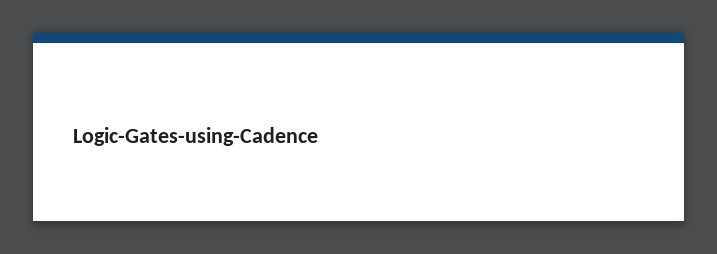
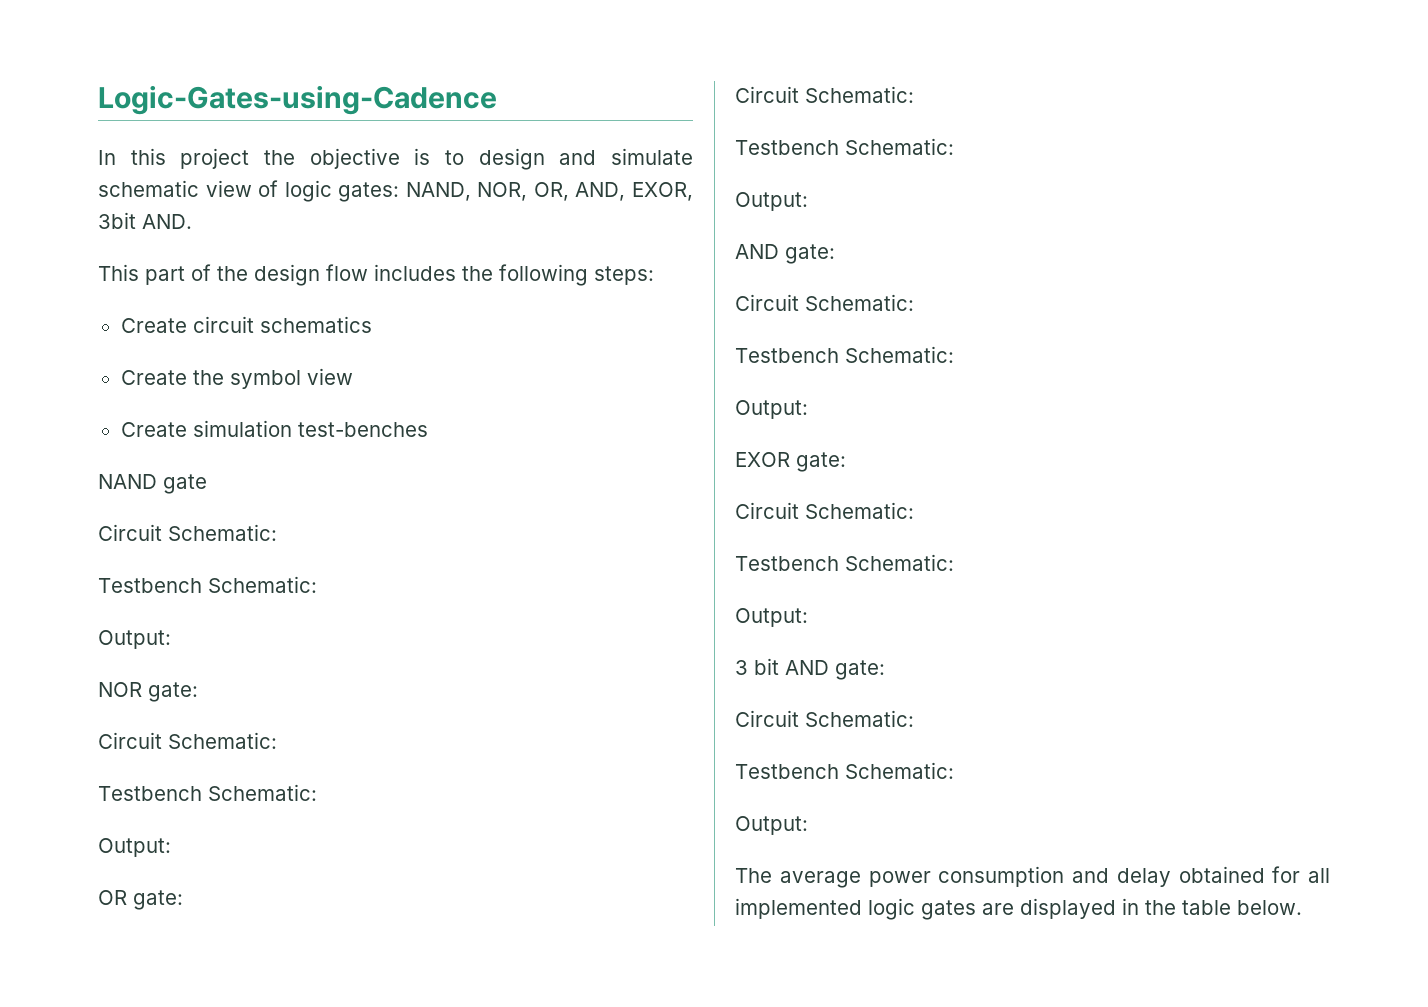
(318, 136) none -> [98,148,693,170] [98,180,693,202] [98,212,192,229] [98,264,654,286] [120,316,372,333] [120,368,353,389] [120,420,428,437] [98,474,207,494] [98,524,277,541] [98,576,317,593] [98,630,171,649] [98,682,198,702] [98,732,277,749] [98,784,317,801] [98,838,171,857] [98,890,183,910] [735,86,914,103] [735,138,954,155] [735,192,808,211] [735,244,835,264] [735,294,914,311] [735,346,954,363] [735,400,808,419] [735,452,846,472] [735,502,914,519] [735,554,954,571] [735,608,808,627] [735,658,885,680] [735,710,914,727] [735,762,954,779] [735,816,808,835] [735,866,1330,888] [735,898,1302,920] // In this project the objective is to design and simulate schematic view of logic gates: NAND, NOR, OR, AND, EXOR, 3bit AND. // This part of the design flow includes the following steps: // Create circuit schematics // Create the symbol view // Create simulation test-benches // NAND gate // Circuit Schematic: // Testbench Schematic: // Output: // NOR gate: // Circuit Schematic: // Testbench Schematic: // Output: // OR gate: // Circuit Schematic: // Testbench Schematic: // Output: // AND gate: // Circuit Schematic: // Testbench Schematic: // Output: // EXOR gate: // Circuit Schematic: // Testbench Schematic: // Output: // 3 bit AND gate: // Circuit Schematic: // Testbench Schematic: // Output: // The average power consumption and delay obtained for all implemented logic gates are displayed in the table below.

